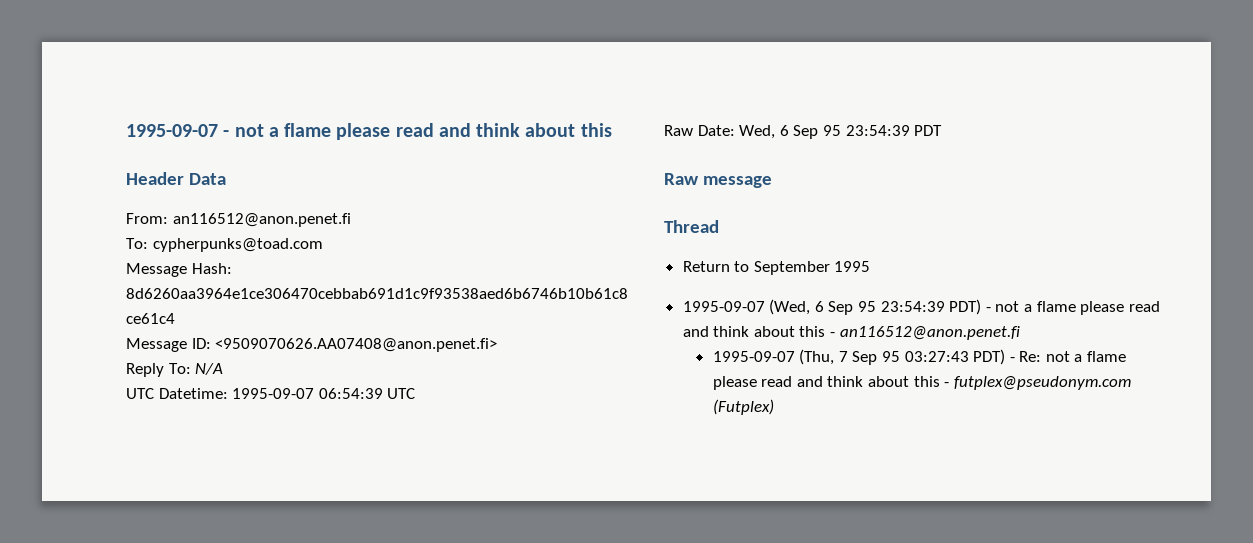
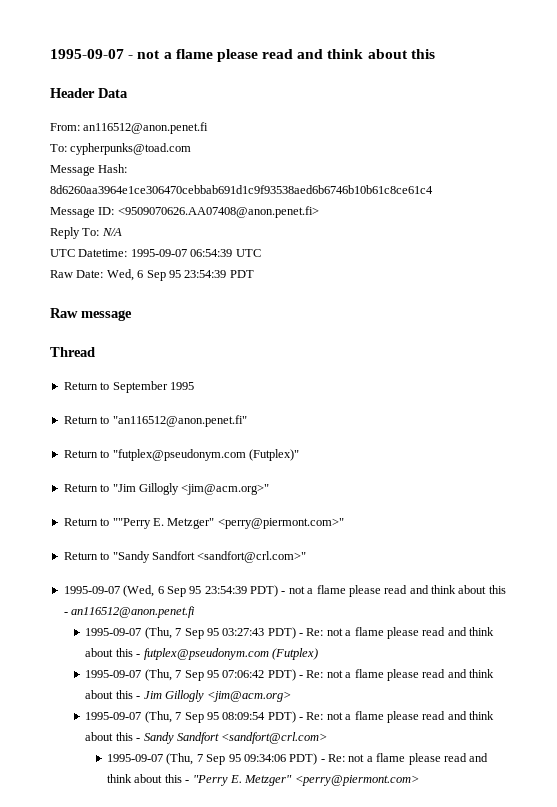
(871, 266) none -> [63,415,247,427] [63,449,299,461] [63,483,270,495] [63,518,344,529] [63,551,307,563] // Return to "an116512@anon.penet.fi" // Return to "futplex@pseudonym.com (Futplex)" // Return to "Jim Gillogly <jim@acm.org>" // Return to ""Perry E. Metzger" <perry@piermont.com>" // Return to "Sandy Sandfort <sandfort@crl.com>"
(774, 407) none -> [85,669,495,681] [85,690,292,702] [85,711,495,723] [85,732,328,744] [107,753,489,765] [107,774,419,786] // 1995-09-07 (Thu, 7 Sep 95 07:06:42 PDT) - Re: not a flame please read and think about this - Jim Gillogly <jim@acm.org> // 1995-09-07 (Thu, 7 Sep 95 08:09:54 PDT) - Re: not a flame please read and think about this - Sandy Sandfort <sandfort@crl.com> // 1995-09-07 (Thu, 7 Sep 95 09:34:06 PDT) - Re: not a flame please read and think about this - "Perry E. Metzger" <perry@piermont.com>

